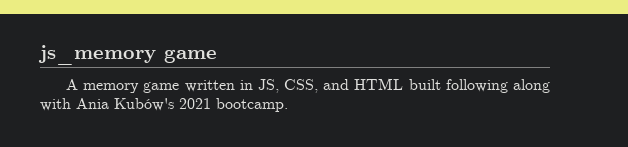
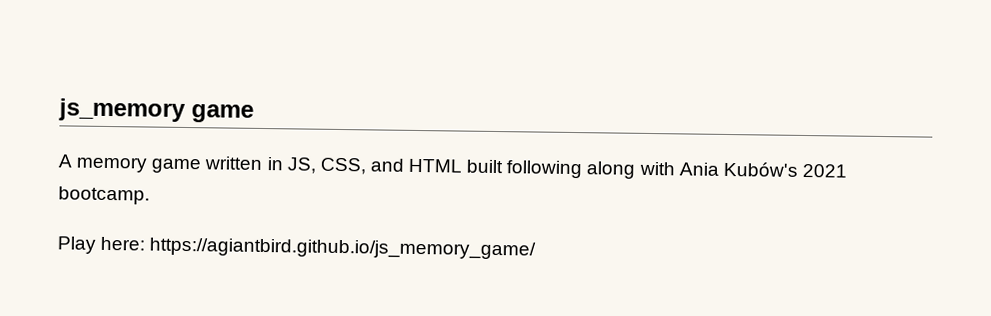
(288, 105) none -> [57,236,537,260] // Play here: https://agiantbird.github.io/js_memory_game/

